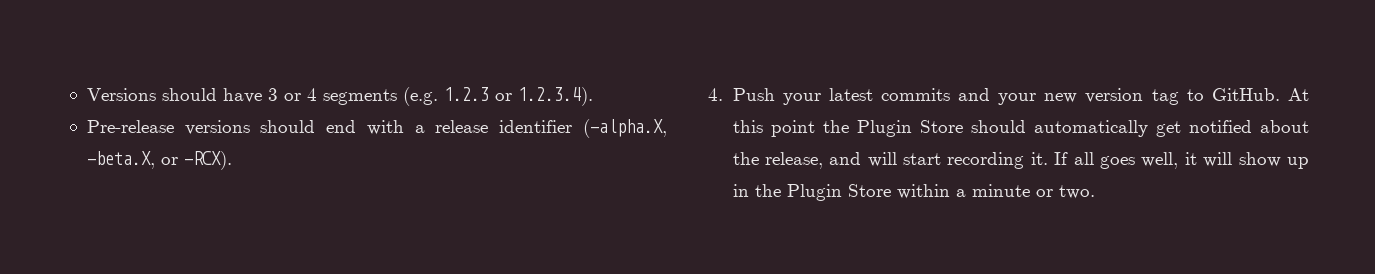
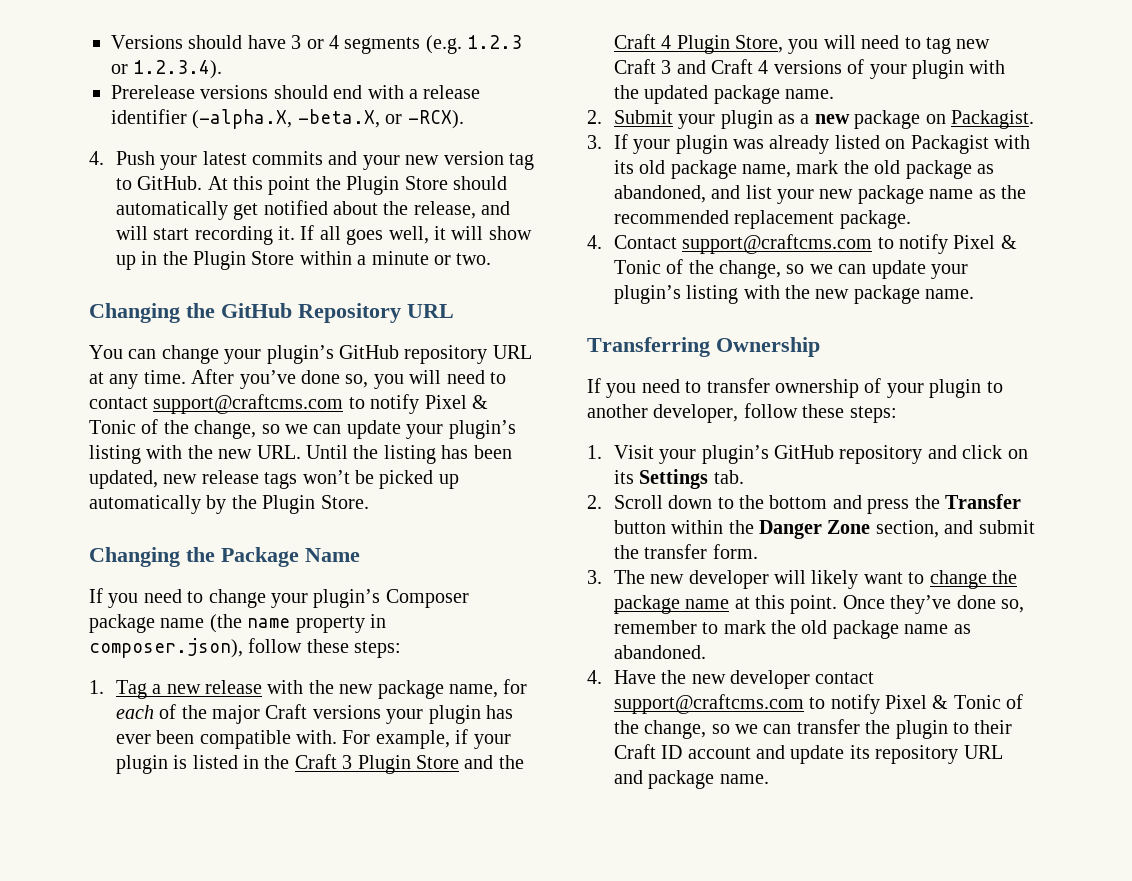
[86,120,174,133] Pre-release -> [111,85,195,99] Prerelease
(1095, 192) none -> [89,303,454,323] [89,345,532,364] [89,369,506,389] [89,394,488,414] [89,419,516,439] [89,445,512,464] [89,470,459,489] [89,495,369,514] [89,547,360,567] [89,588,469,608] [89,614,386,633] [89,638,402,658] [89,679,528,699] [115,704,514,724] [115,729,511,749] [115,754,524,774] [613,34,991,54] [613,59,1006,79] [613,85,835,104] [587,110,1035,129] [587,134,1031,154] [613,160,995,179] [613,185,1027,204] [613,210,911,229] [587,234,1017,254] [613,259,969,279] [613,285,975,304] [587,337,820,357] [587,378,1003,398] [587,403,897,423] [587,445,1028,464] [613,469,744,489] [587,494,1022,514] [613,520,1035,539] [613,544,758,559] [587,570,1018,589] [613,595,1025,614] [613,620,971,639] [613,645,706,659] [587,670,875,689] [613,694,1024,714] [613,719,1013,739] [613,744,1003,764] [613,770,769,789] // Changing the GitHub Repository URL // You can change your plugin’s GitHub repository URL at any time. After you’ve done so, you will need to contact support@craftcms.com to notify Pixel & Tonic of the change, so we can update your plugin’s listing with the new URL. Until the listing has been updated, new release tags won’t be picked up automatically by the Plugin Store. // Changing the Package Name // If you need to change your plugin’s Composer package name (the name property in composer.json), follow these steps: // 1. Tag a new release with the new package name, for each of the major Craft versions your plugin has ever been compatible with. For example, if your plugin is listed in the Craft 3 Plugin Store and the Craft 4 Plugin Store, you will need to tag new Craft 3 and Craft 4 versions of your plugin with the updated package name. // 2. Submit your plugin as a new package on Packagist. // 3. If your plugin was already listed on Packagist with its old package name, mark the old package as abandoned, and list your new package name as the recommended replacement package. // 4. Contact support@craftcms.com to notify Pixel & Tonic of the change, so we can update your plugin’s listing with the new package name. // Transferring Ownership // If you need to transfer ownership of your plugin to another developer, follow these steps: // 1. Visit your plugin’s GitHub repository and click on its Settings tab. // 2. Scroll down to the bottom and press the Transfer button within the Danger Zone section, and submit the transfer form. // 3. The new developer will likely want to change the package name at this point. Once they’ve done so, remember to mark the old package name as abandoned. // 4. Have the new developer contact support@craftcms.com to notify Pixel & Tonic of the change, so we can transfer the plugin to their Craft ID account and update its repository URL and package name.

